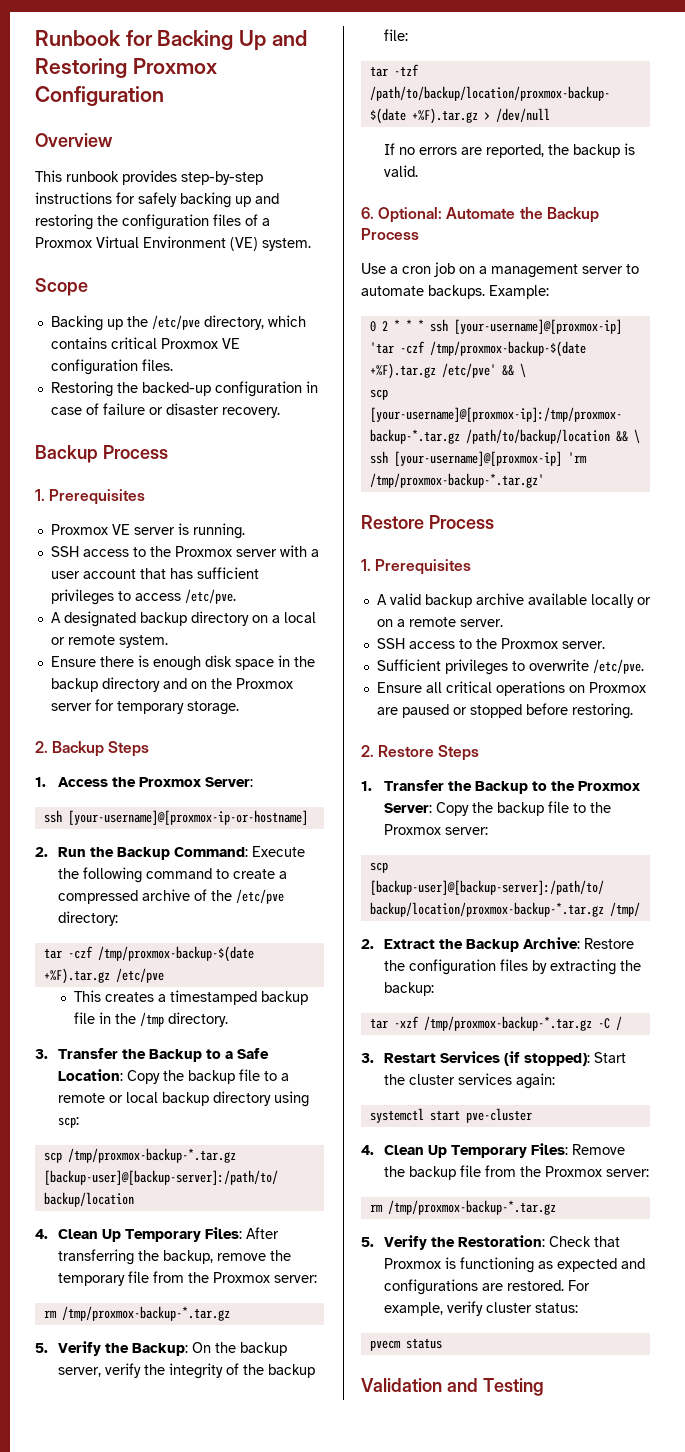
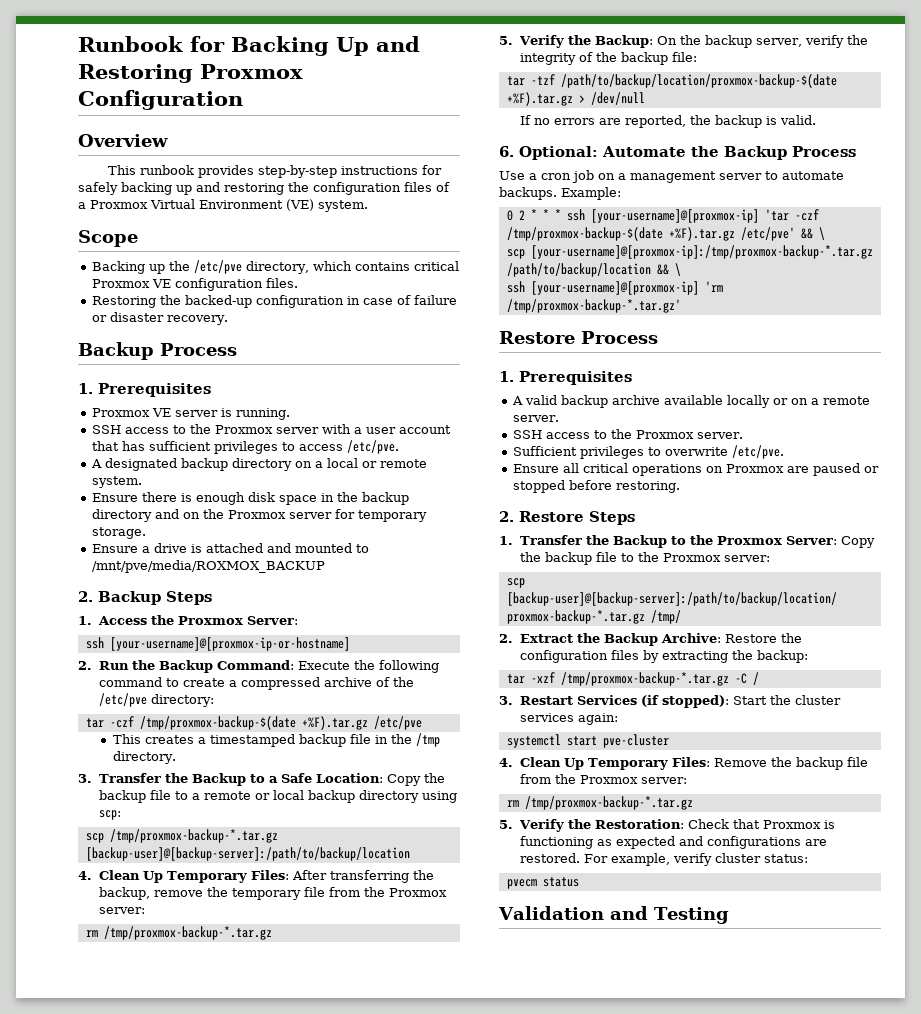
(239, 708) none -> [92,543,370,553] [92,560,326,573] // Ensure a drive is attached and mounted to /mnt/pve/media/ROXMOX_BACKUP

